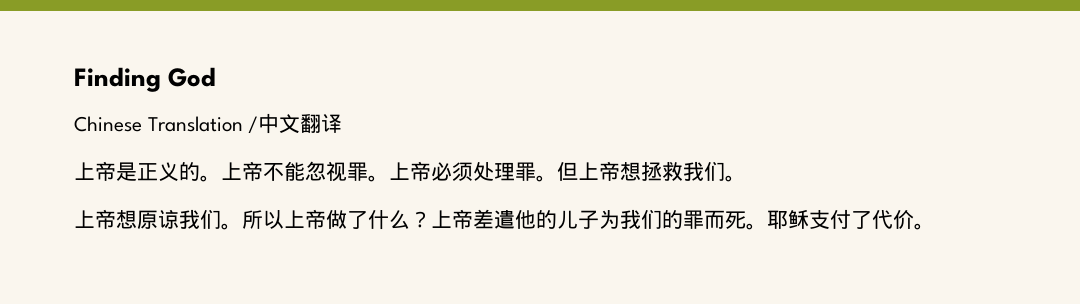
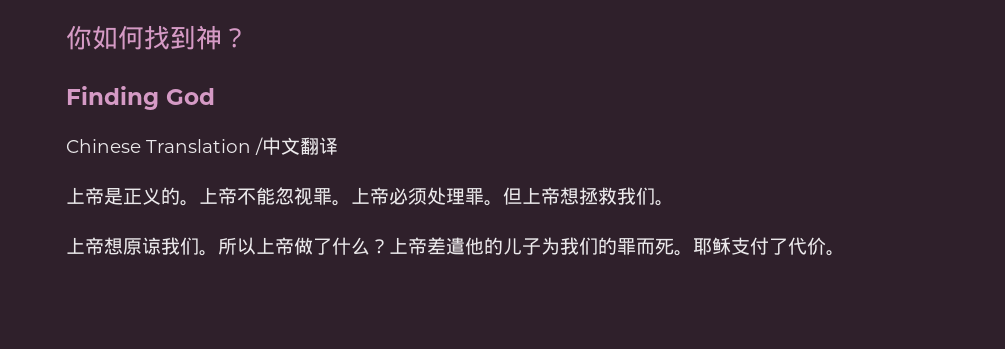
(74, 79) none -> [66,25,248,50] 你如何找到神？ //

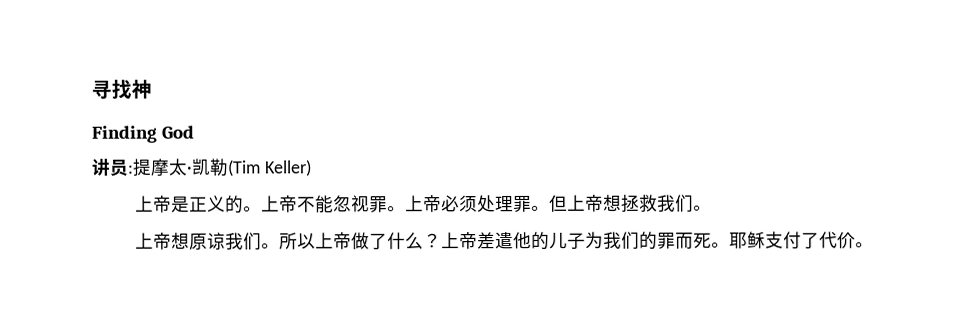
[66,25,196,50] 你如何找到 -> [91,79,132,100] 寻找
[222,28,248,48] ？ -> (152, 89) none
[66,137,338,155] Chinese Translation /中文翻译 -> [92,158,312,177] 讲员:提摩太·凯勒(Tim Keller)

